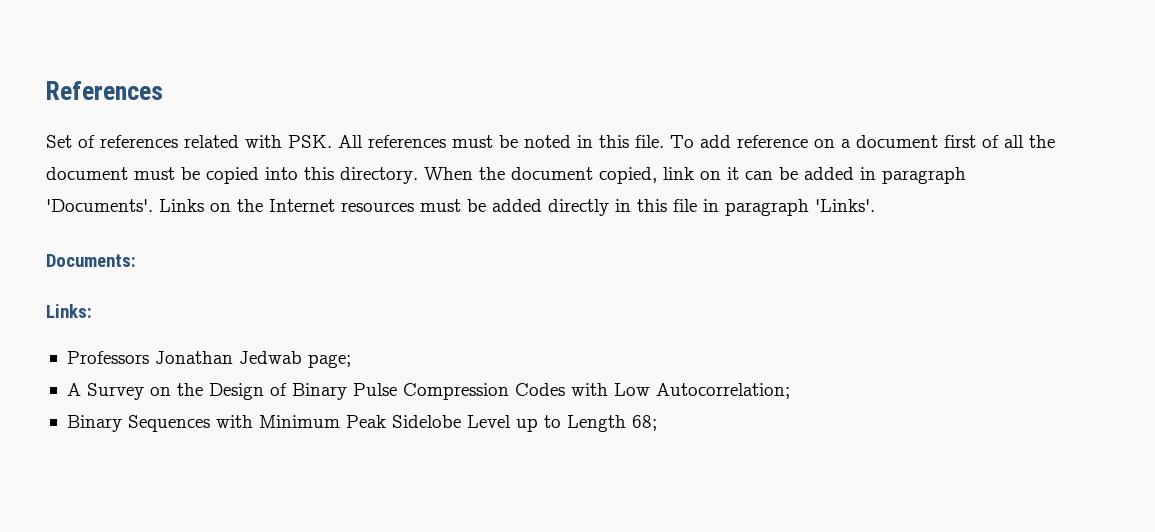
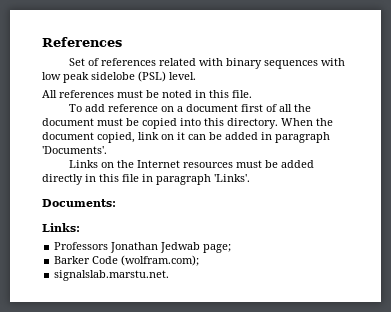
[288,135,332,148] PSK. -> [226,58,346,69] [42,71,196,83] binary sequences with low peak sidelobe (PSL) level. //
(664, 141) none -> (252, 94) //
(153, 205) none -> (107, 150) //
[66,383,790,400] [66,415,657,432] A Survey on the Design of Binary Pulse Compression Codes with Low Autocorrelation; // Binary Sequences with Minimum Peak Sidelobe Level up to Length 68; -> [54,255,200,266] [54,270,170,281] Barker Code (wolfram.com); // signalslab.marstu.net.

